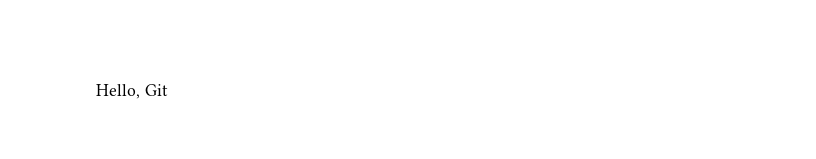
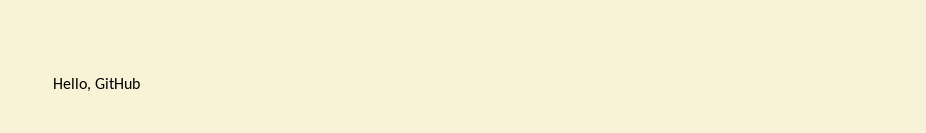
[144,84,168,96] Git -> [95,78,141,89] GitHub

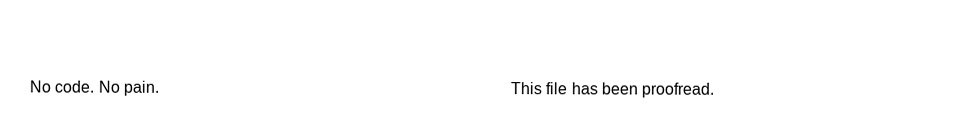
[53,78,141,92] Hello, GitHub -> [29,80,159,96] [510,82,715,98] No code. No pain. // This file has been proofread.

